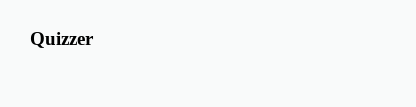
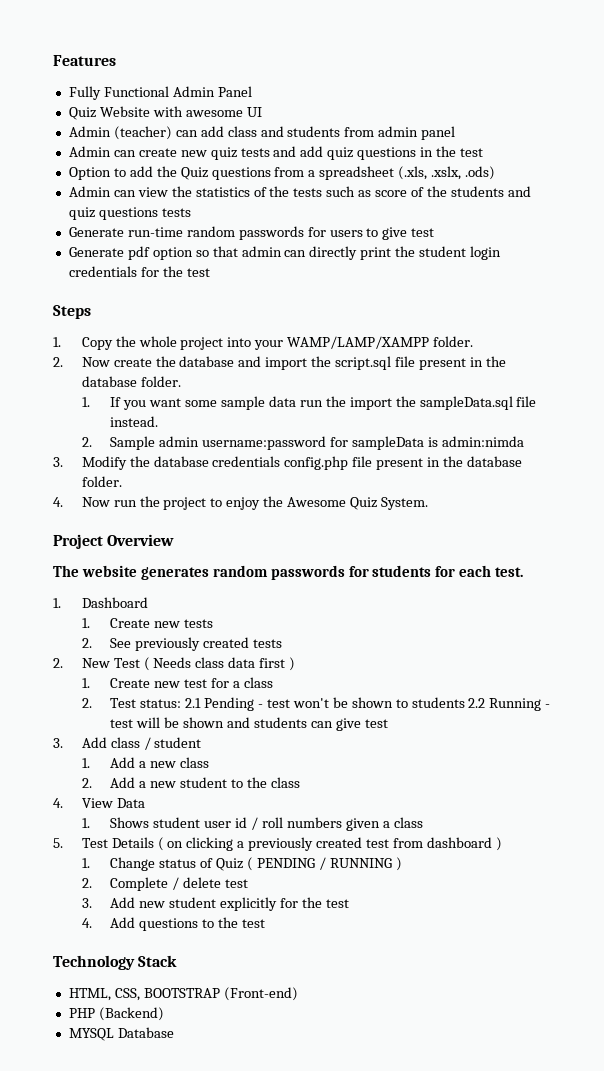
[30,32,94,48] Quizzer -> [53,55,116,66] [68,86,252,100] [68,106,262,120] [68,126,456,140] [68,146,483,160] [68,166,496,180] [68,186,531,197] [68,207,191,220] [68,226,435,240] [68,246,502,260] [68,266,210,277] [53,305,91,319] [53,336,474,350] [53,356,506,370] [81,376,181,387] [81,396,537,410] [110,416,159,427] [81,436,524,450] [53,456,522,470] [81,476,122,487] [53,496,428,510] [53,534,175,549] [53,565,524,580] [53,597,148,608] [81,618,214,628] [81,637,283,651] [53,657,296,671] [81,677,273,688] [81,697,551,711] [110,717,388,731] [53,737,202,750] [81,757,210,768] [81,777,300,788] [53,798,145,808] [81,817,423,831] [53,837,502,851] [81,857,402,871] [81,877,249,891] [81,897,349,911] [81,917,266,931] [53,955,178,970] [68,987,298,1001] [68,1007,164,1021] [68,1027,174,1041] Features // Fully Functional Admin Panel // Quiz Website with awesome UI // Admin (teacher) can add class and students from admin panel // Admin can create new quiz tests and add quiz questions in the test // Option to add the Quiz questions from a spreadsheet (.xls, .xslx, .ods) // Admin can view the statistics of the tests such as score of the students and quiz questions tests // Generate run-time random passwords for users to give test // Generate pdf option so that admin can directly print the student login credentials for the test // Steps // 1. Copy the whole project into your WAMP/LAMP/XAMPP folder. // 2. Now create the database and import the script.sql file present in the database folder. // 1. If you want some sample data run the import the sampleData.sql file instead. // 2. Sample admin username:password for sampleData is admin:nimda // 3. Modify the database credentials config.php file present in the database folder. // 4. Now run the project to enjoy the Awesome Quiz System. // Project Overview // The website generates random passwords for students for each test. // 1. Dashboard // 1. Create new tests // 2. See previously created tests // 2. New Test ( Needs class data first ) // 1. Create new test for a class // 2. Test status: 2.1 Pending - test won't be shown to students 2.2 Running - test will be shown and students can give test // 3. Add class / student // 1. Add a new class // 2. Add a new student to the class // 4. View Data // 1. Shows student user id / roll numbers given a class // 5. Test Details ( on clicking a previously created test from dashboard ) // 1. Change status of Quiz ( PENDING / RUNNING ) // 2. Complete / delete test // 3. Add new student explicitly for the test // 4. Add questions to the test // Technology Stack // HTML, CSS, BOOTSTRAP (Front-end) // PHP (Backend) // MYSQL Database

